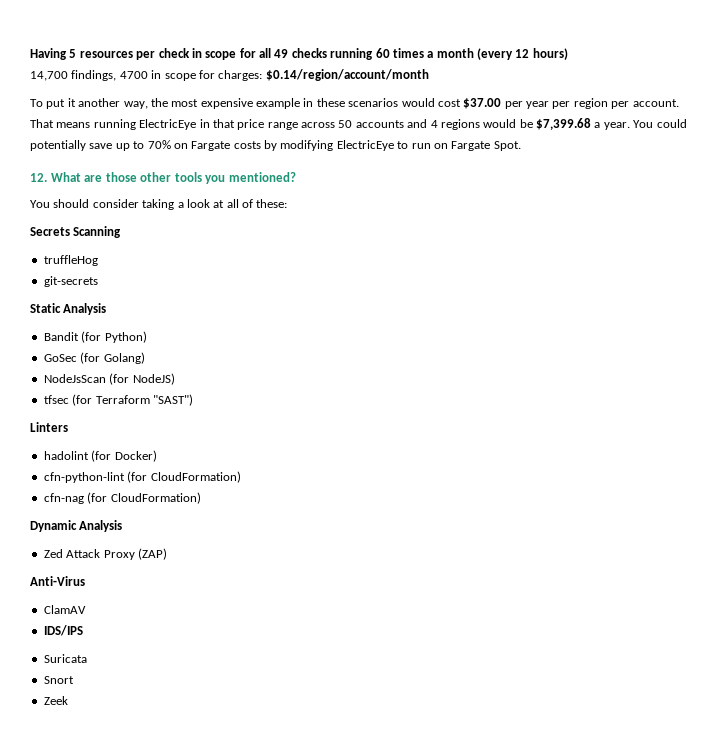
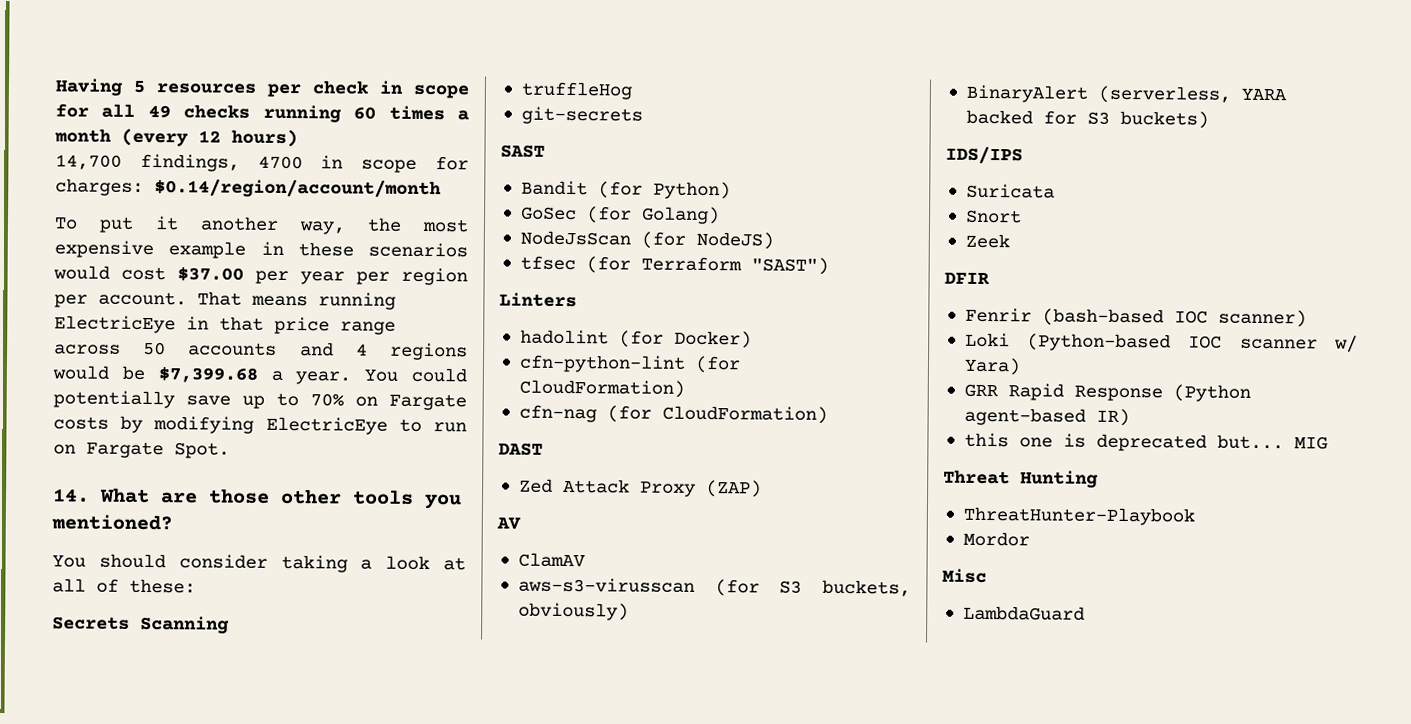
[30,173,47,182] 12. -> [52,488,90,503] 14.
[30,303,107,315] Static Analysis -> [500,144,545,158] SAST
[30,520,123,532] Dynamic Analysis -> [498,442,543,456] DAST
[30,576,85,586] Anti-Virus -> [496,517,521,530] AV
[43,625,83,636] [43,654,87,663] [43,676,74,684] [43,696,68,705] IDS/IPS // Suricata // Snort // Zeek -> [517,577,911,597] [517,602,629,621] [965,84,1287,104] [965,109,1209,129] [945,146,1023,165] [965,183,1055,199] [965,209,1022,224] [964,233,1010,249] [944,272,990,285] [964,307,1307,328] [964,332,1358,353] [963,357,1021,376] [963,383,1251,402] [963,407,1130,427] [963,432,1328,452] [943,469,1099,488] [962,506,1195,526] [962,531,1030,547] [942,568,987,584] [962,605,1085,621] aws-s3-virusscan (for S3 buckets, obviously) // BinaryAlert (serverless, YARA backed for S3 buckets) // IDS/IPS // Suricata // Snort // Zeek // DFIR // Fenrir (bash-based IOC scanner) // Loki (Python-based IOC scanner w/ Yara) // GRR Rapid Response (Python agent-based IR) // this one is deprecated but... MIG // Threat Hunting // ThreatHunter-Playbook // Mordor // Misc // LambdaGuard

